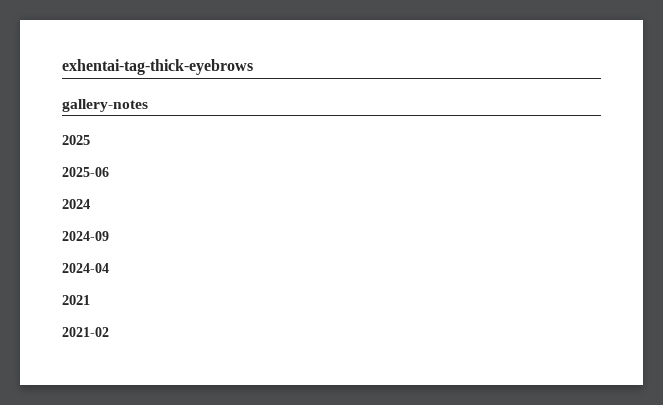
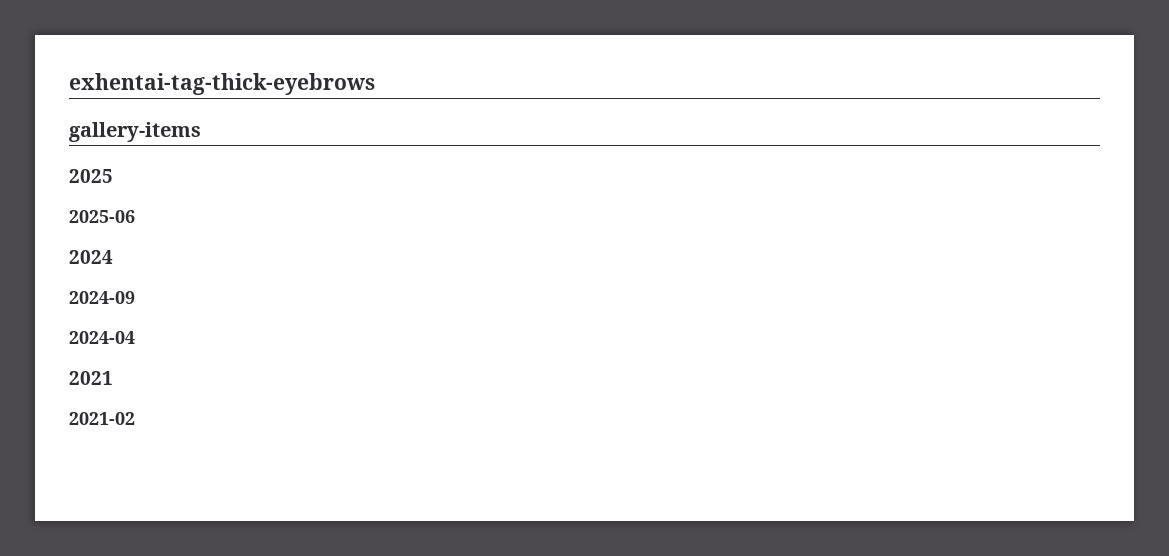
[62,99,148,112] gallery-notes -> [69,122,201,142] gallery-items

